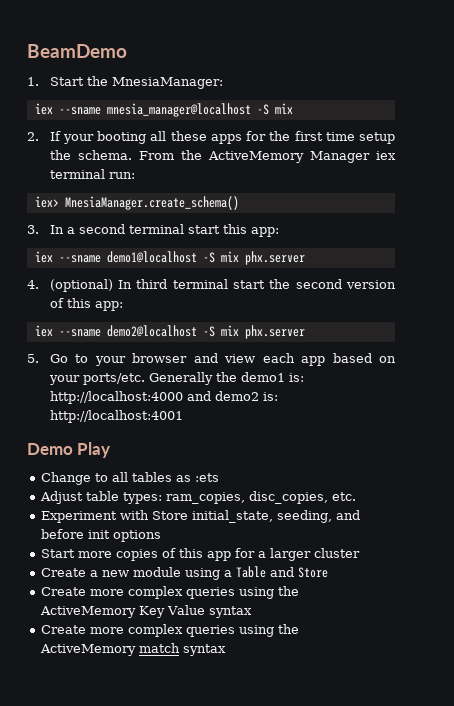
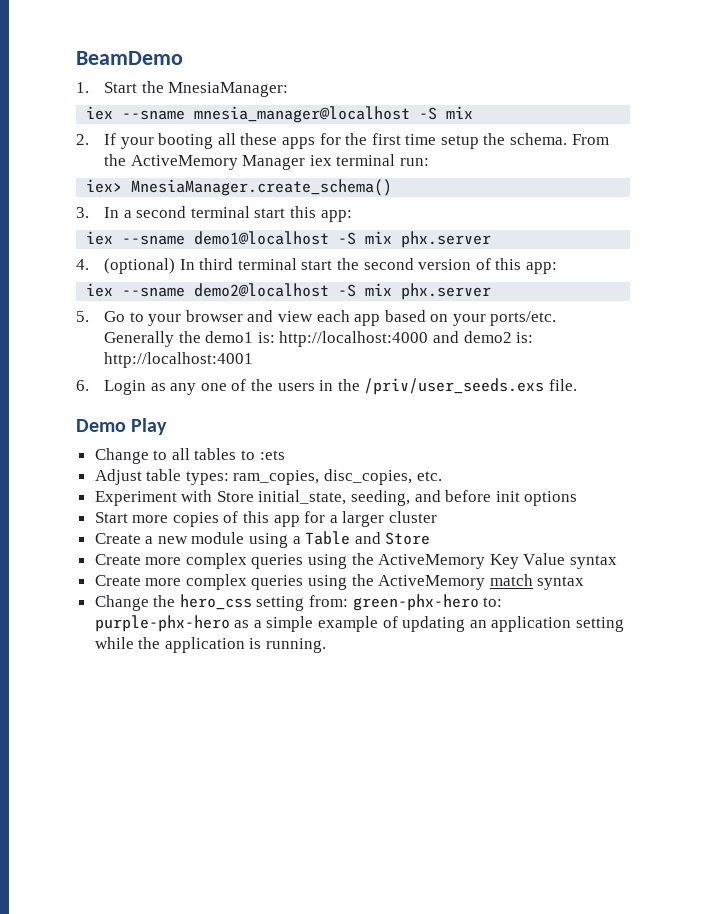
(183, 416) none -> [76,378,577,395] // 6. Login as any one of the users in the /priv/user_seeds.exs file.
[176,475,192,482] as -> [241,450,256,460] to
(227, 650) none -> [94,594,503,611] [94,615,625,632] [94,637,327,653] // Change the hero_css setting from: green-phx-hero to: purple-phx-hero as a simple example of updating an application setting while the application is running.

